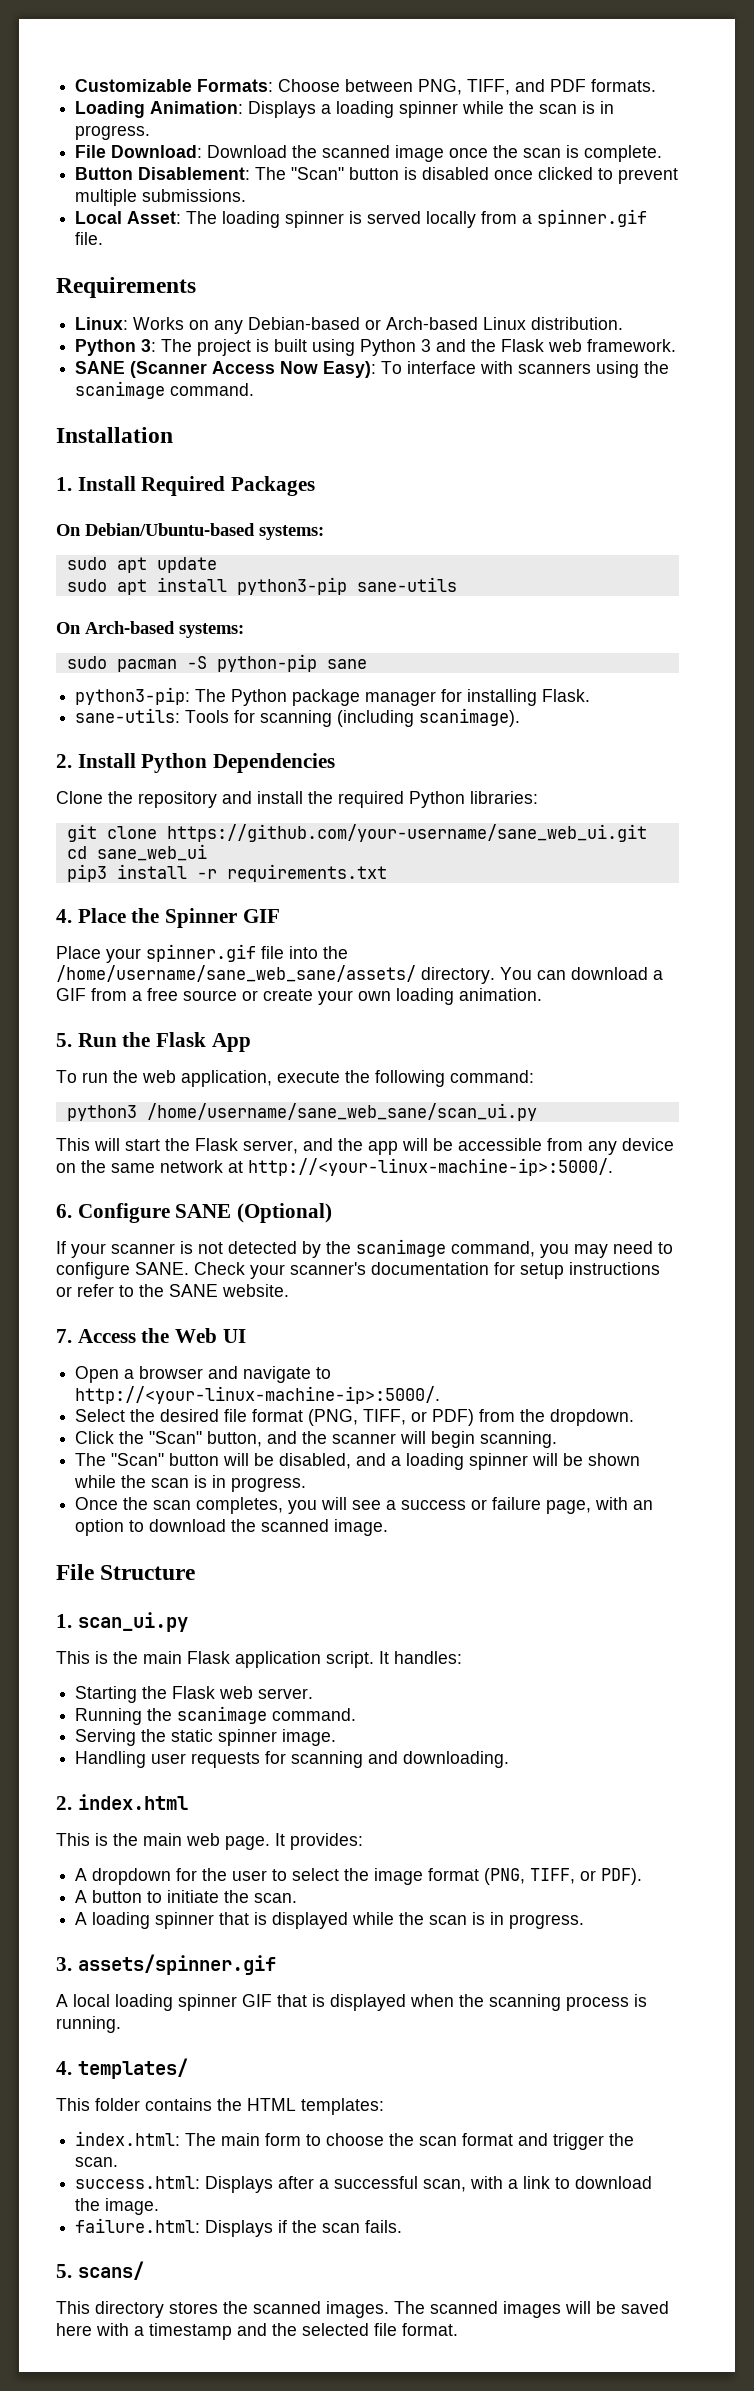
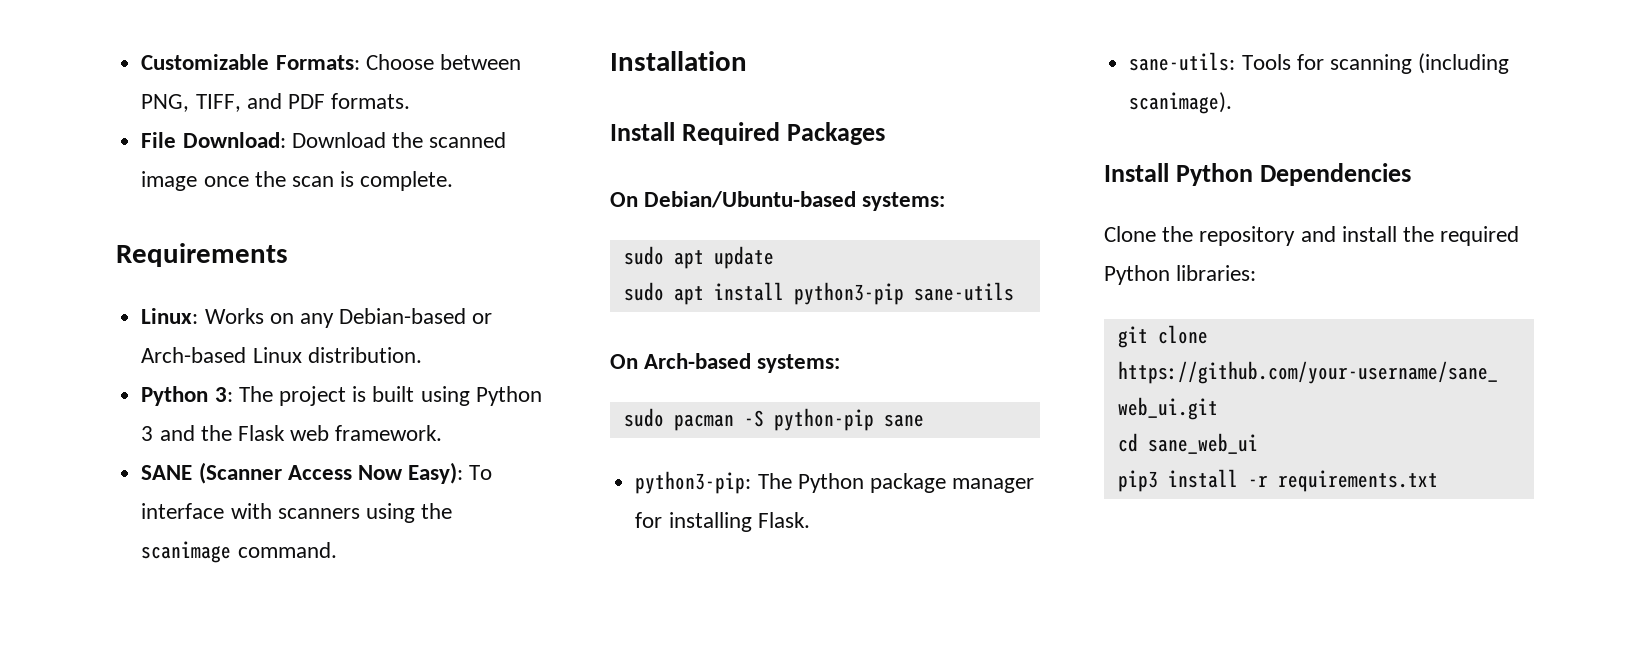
[75,101,615,118] [75,125,151,140] // Loading Animation: Displays a loading spinner while the scan is in progress. -> (411, 101) none
[75,167,679,184] [75,189,247,206] [75,209,648,228] [75,232,104,245] // Button Disablement: The "Scan" button is disabled once clicked to prevent multiple submissions. // Local Asset: The loading spinner is served locally from a spinner.gif file. -> (454, 181) none
[56,477,72,491] 1. -> (747, 61) none
[56,754,72,768] 2. -> (1233, 103) none
[56,908,280,928] [56,944,348,963] [56,965,663,984] [56,988,542,1005] [56,1032,251,1052] [56,1070,534,1087] [66,1103,537,1121] [56,1138,674,1155] [56,1158,613,1176] [56,1203,333,1223] [56,1239,673,1258] [56,1262,660,1279] [56,1284,289,1297] [56,1328,246,1343] [75,1366,332,1383] [75,1386,441,1404] [75,1409,635,1426] [75,1431,558,1448] [75,1453,641,1470] [74,1475,307,1492] [75,1497,654,1514] [75,1519,389,1536] [56,1564,196,1580] [56,1612,188,1632] [56,1651,462,1668] [75,1686,314,1703] [75,1706,357,1725] [75,1729,337,1746] [75,1751,510,1768] [56,1794,188,1810] [56,1833,363,1850] [75,1868,643,1885] [75,1890,298,1903] [75,1912,585,1929] [56,1954,276,1975] [56,1994,647,2011] [56,2016,121,2033] [56,2058,188,2079] [56,2098,384,2115] [75,2131,635,2150] [75,2157,119,2167] [75,2176,653,2193] [75,2198,160,2215] [75,2218,403,2237] [56,2261,144,2280] [56,2301,669,2318] [56,2323,458,2340] // 4. Place the Spinner GIF // Place your spinner.gif file into the /home/username/sane_web_sane/assets/ directory. You can download a GIF from a free source or create your own loading animation. // 5. Run the Flask App // To run the web application, execute the following command: // python3 /home/username/sane_web_sane/scan_ui.py // This will start the Flask server, and the app will be accessible from any device on the same network at http://<your-linux-machine-ip>:5000/. // 6. Configure SANE (Optional) // If your scanner is not detected by the scanimage command, you may need to configure SANE. Check your scanner's documentation for setup instructions or refer to the SANE website. // 7. Access the Web UI // Open a browser and navigate to http://<your-linux-machine-ip>:5000/. // Select the desired file format (PNG, TIFF, or PDF) from the dropdown. // Click the "Scan" button, and the scanner will begin scanning. // The "Scan" button will be disabled, and a loading spinner will be shown while the scan is in progress. // Once the scan completes, you will see a success or failure page, with an option to download the scanned image. // File Structure // 1. scan_ui.py // This is the main Flask application script. It handles: // Starting the Flask web server. // Running the scanimage command. // Serving the static spinner image. // Handling user requests for scanning and downloading. // 2. index.html // This is the main web page. It provides: // A dropdown for the user to select the image format (PNG, TIFF, or PDF). // A button to initiate the scan. // A loading spinner that is displayed while the scan is in progress. // 3. assets/spinner.gif // A local loading spinner GIF that is displayed when the scanning process is running. // 4. templates/ // This folder contains the HTML templates: // index.html: The main form to choose the scan format and trigger the scan. // success.html: Displays after a successful scan, with a link to download the image. // failure.html: Displays if the scan fails. // 5. scans/ // This directory stores the scanned images. The scanned images will be saved here with a timestamp and the selected file format. -> (1438, 481) none

